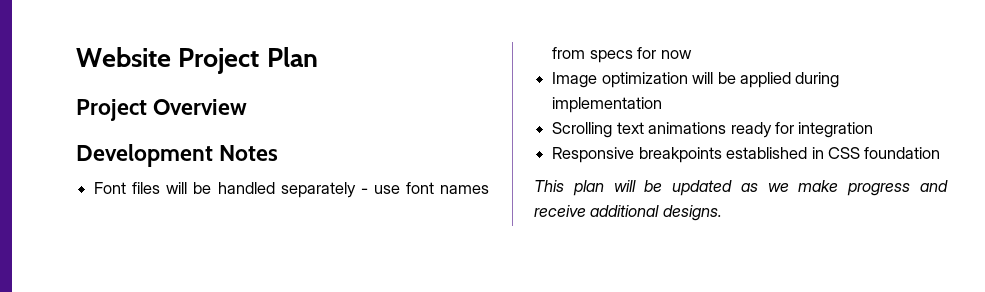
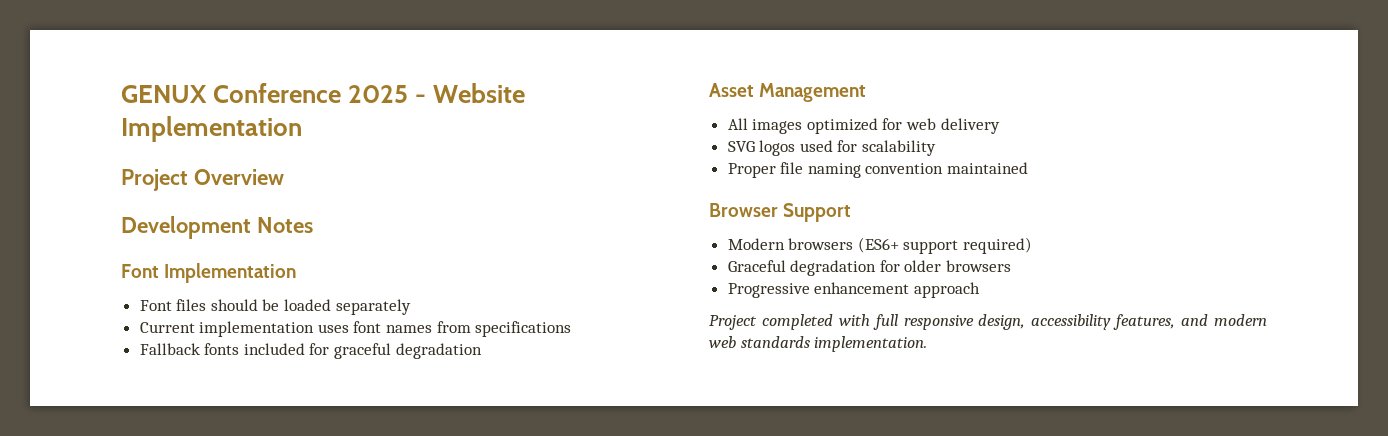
[76,47,318,74] Website Project Plan -> [121,83,526,103] [121,116,302,142] GENUX Conference 2025 - Website Implementation
(279, 153) none -> [121,263,297,283] // Font Implementation
[166,182,489,198] [552,47,692,63] [552,72,840,88] [552,97,663,113] [552,122,874,138] [552,147,941,163] [534,180,948,196] [534,205,722,221] will be handled separately - use font names from specs for now // Image optimization will be applied during implementation // Scrolling text animations ready for integration // Responsive breakpoints established in CSS foundation // This plan will be updated as we make progress and receive additional designs. -> [210,299,411,315] [139,321,572,337] [139,343,482,359] [709,83,867,102] [727,118,1000,134] [727,140,937,156] [727,162,1029,178] [709,203,852,222] [727,237,1033,254] [727,260,1012,276] [727,282,980,298] [709,314,1267,330] [709,336,928,352] should be loaded separately // Current implementation uses font names from specifications // Fallback fonts included for graceful degradation // Asset Management // All images optimized for web delivery // SVG logos used for scalability // Proper file naming convention maintained // Browser Support // Modern browsers (ES6+ support required) // Graceful degradation for older browsers // Progressive enhancement approach // Project completed with full responsive design, accessibility features, and modern web standards implementation.

